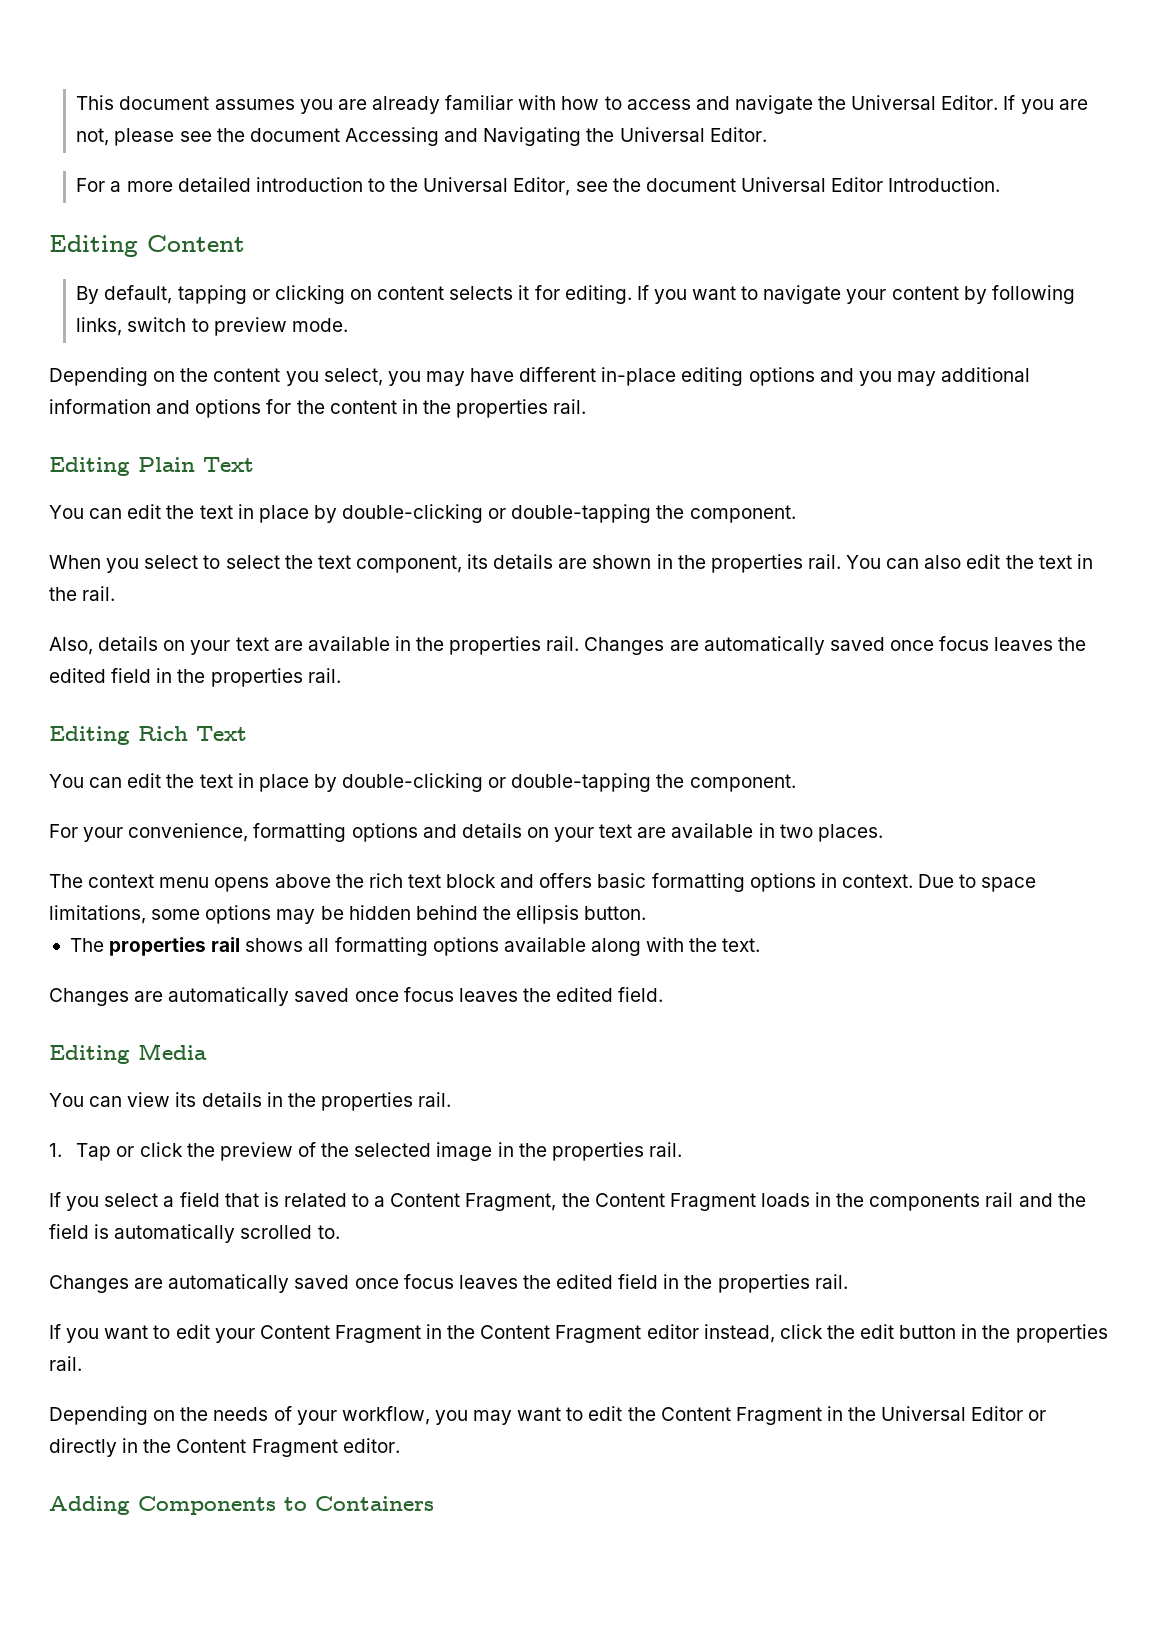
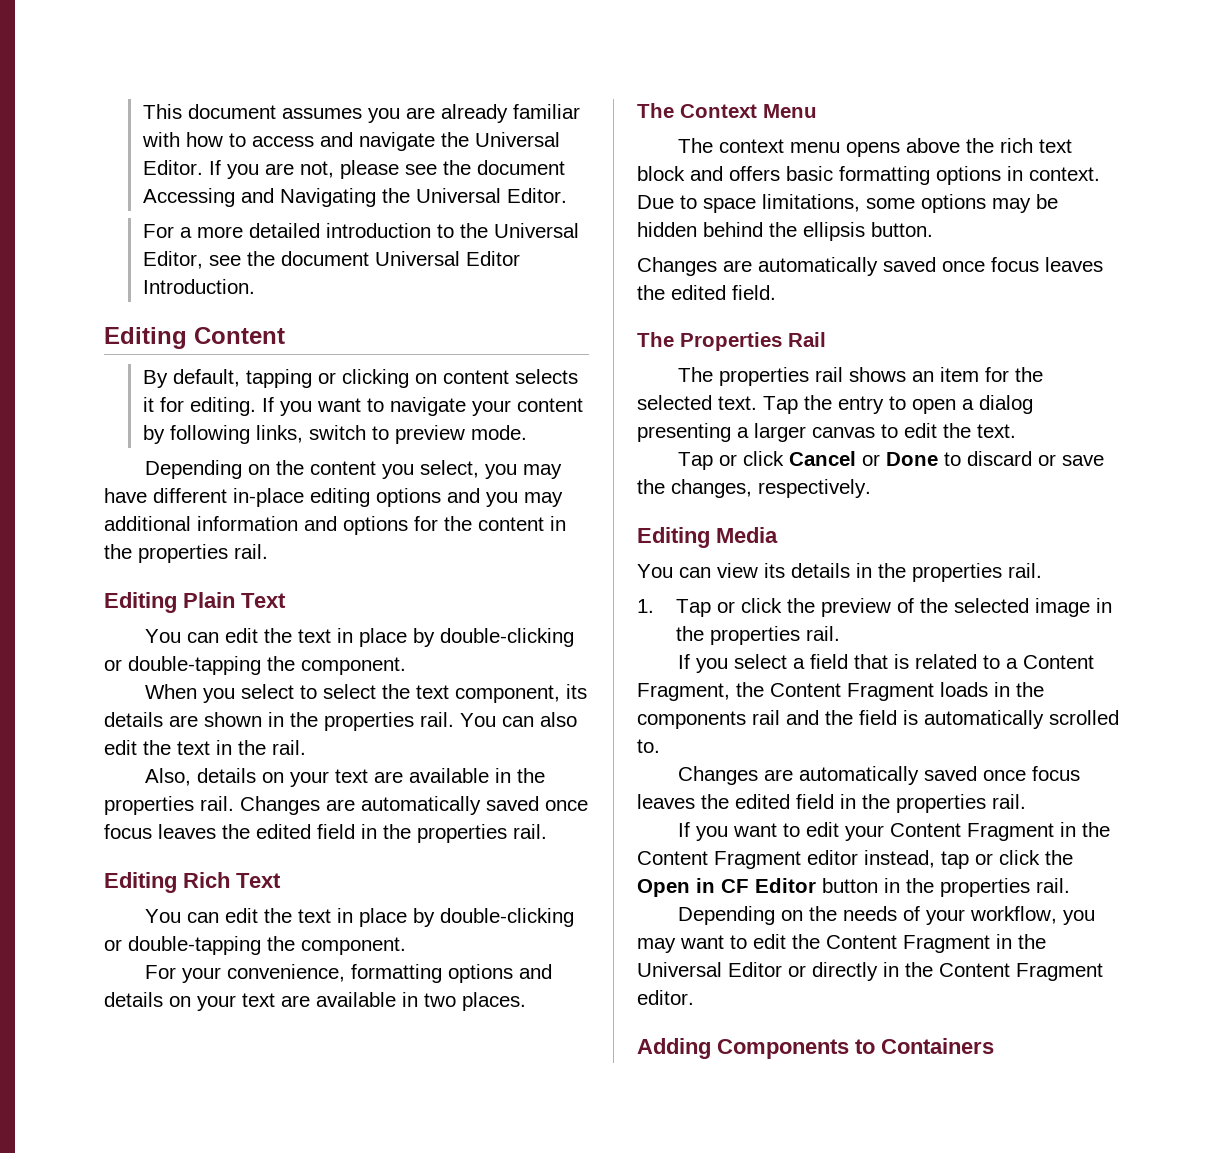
(883, 833) none -> [637,103,817,118] // The Context Menu
[69,937,761,956] // The properties rail shows all formatting options available along with the text. -> (933, 229) none
(664, 994) none -> [637,332,826,351] [677,367,1043,386] [637,395,1033,414] [637,423,1016,442] [677,451,1104,470] [637,479,871,498] // The Properties Rail // The properties rail shows an item for the selected text. Tap the entry to open a dialog presenting a larger canvas to edit the text. // Tap or click Cancel or Done to discard or save the changes, respectively.
[779,1324,895,1339] click the edit -> [941,850,1073,869] [637,878,816,897] tap or click the Open in CF Editor

